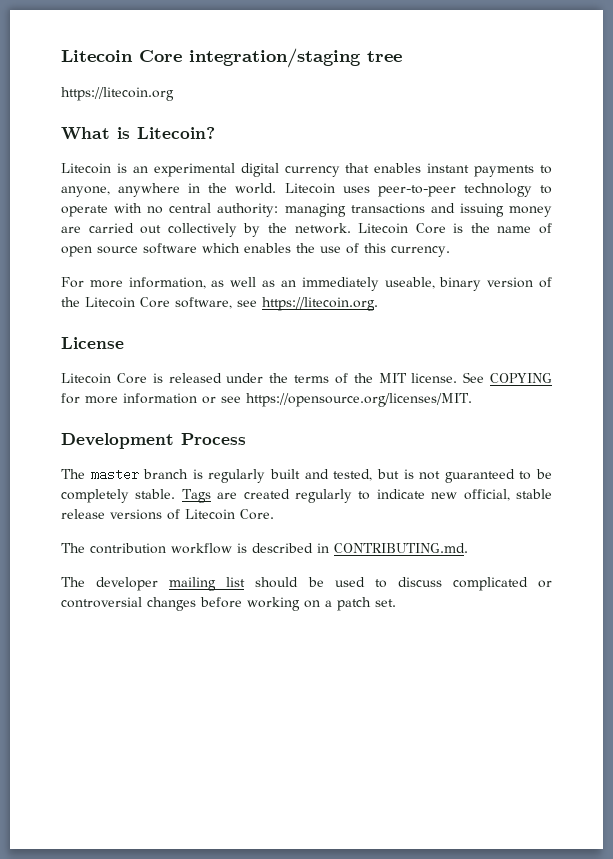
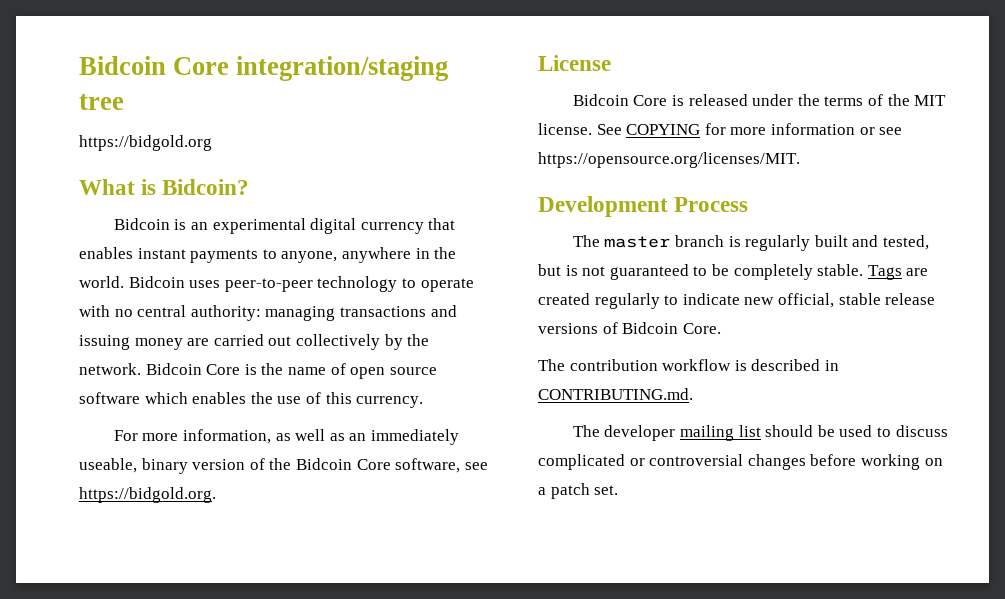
[61,50,133,62] Litecoin -> [79,56,166,75] Bidcoin
[61,87,174,101] https://litecoin.org -> [79,135,212,151] https://bidgold.org
[137,127,215,139] [61,163,111,174] Litecoin? // Litecoin -> [162,179,250,195] [113,218,170,230] Bidcoin? // Bidcoin
[284,183,335,194] Litecoin -> [128,276,185,288] Bidcoin
[358,223,409,234] Litecoin -> [145,363,202,375] Bidcoin
[85,297,135,308] Litecoin -> [295,458,352,470] Bidcoin
[262,297,378,311] https://litecoin.org. -> [79,487,216,503] https://bidgold.org.
[61,373,111,384] Litecoin -> [572,94,629,106] Bidcoin
[185,509,235,520] Litecoin -> [622,322,679,334] Bidcoin

